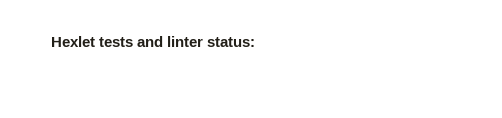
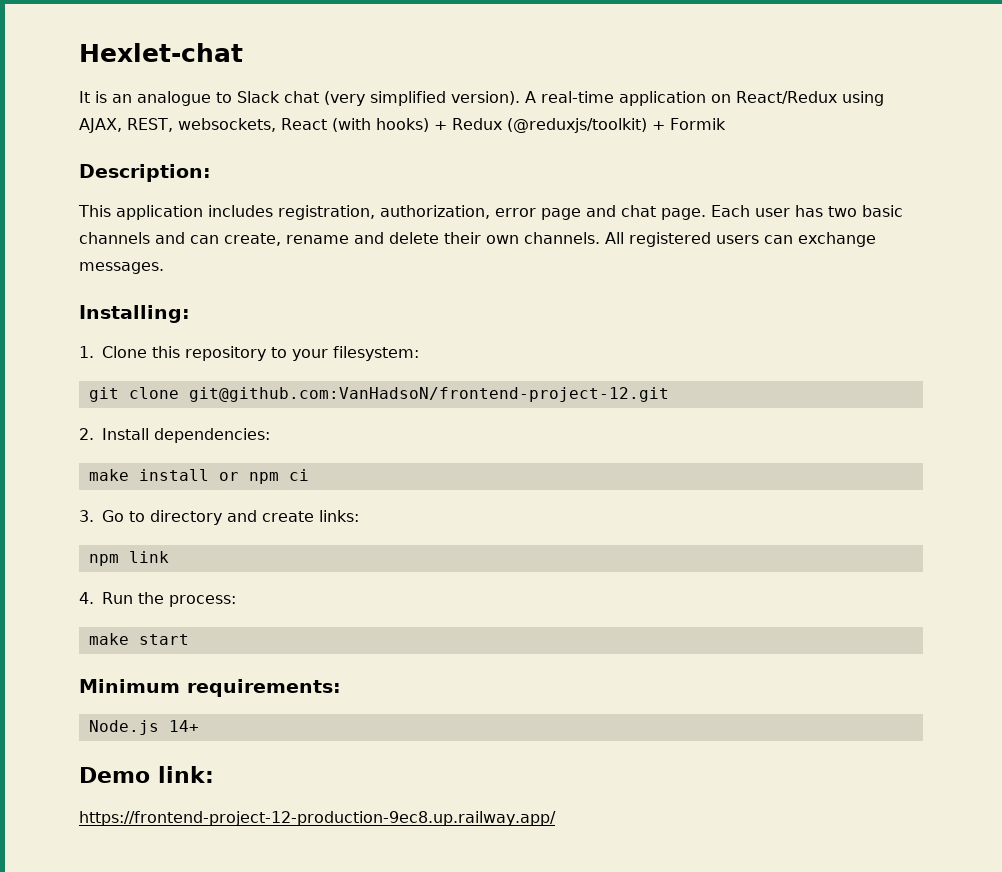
[51,36,256,47] Hexlet tests and linter status: -> [79,43,243,62] [79,91,884,106] [79,118,726,133] [79,164,211,182] [78,205,903,220] [79,232,876,247] [79,262,164,274] [79,305,190,323] [79,346,419,361] [88,387,669,402] [79,428,270,443] [88,469,309,484] [79,510,359,525] [88,551,169,566] [79,592,236,607] [88,633,189,645] [79,679,341,697] [88,720,199,735] [79,766,214,783] [79,811,556,826] Hexlet-chat // It is an analogue to Slack chat (very simplified version). A real-time application on React/Redux using AJAX, REST, websockets, React (with hooks) + Redux (@reduxjs/toolkit) + Formik // Description: // This application includes registration, authorization, error page and chat page. Each user has two basic channels and can create, rename and delete their own channels. All registered users can exchange messages. // Installing: // 1. Clone this repository to your filesystem: // git clone git@github.com:VanHadsoN/frontend-project-12.git // 2. Install dependencies: // make install or npm ci // 3. Go to directory and create links: // npm link // 4. Run the process: // make start // Minimum requirements: // Node.js 14+ // Demo link: // https://frontend-project-12-production-9ec8.up.railway.app/

